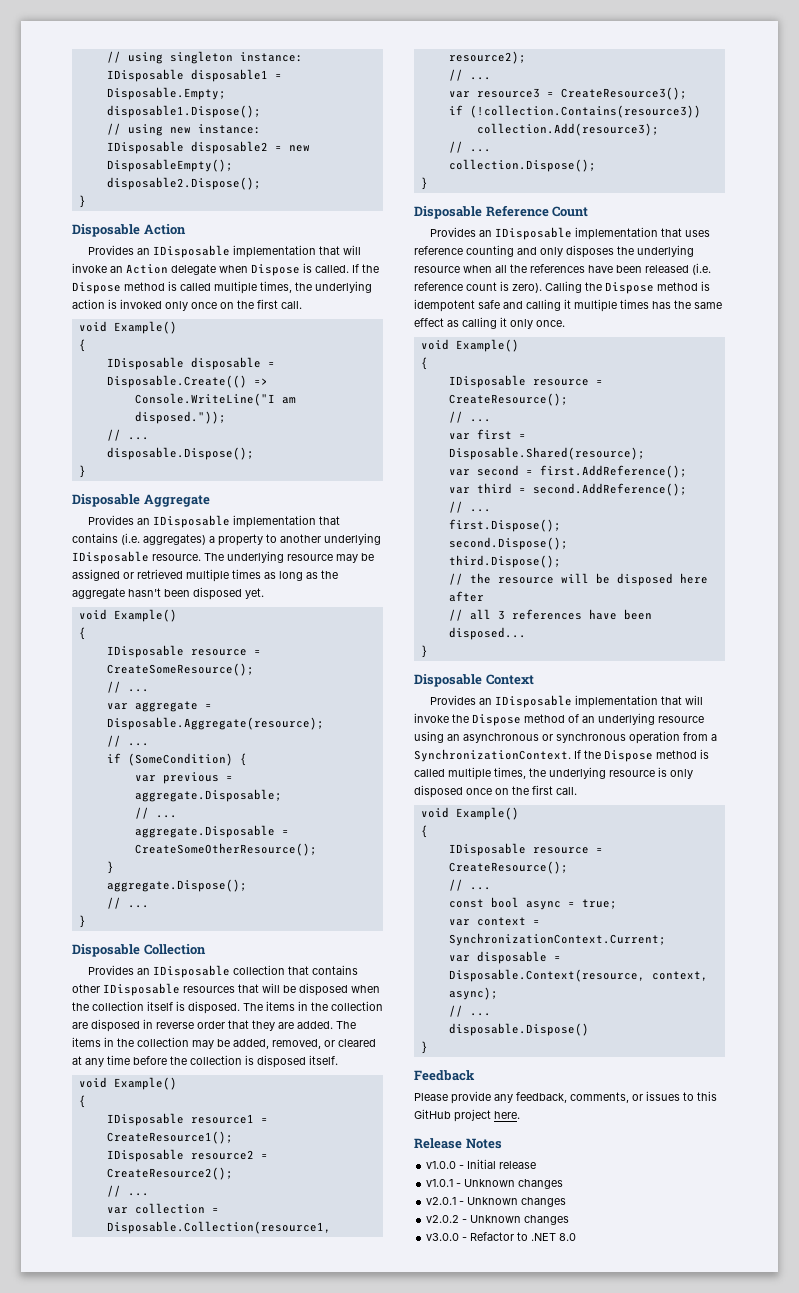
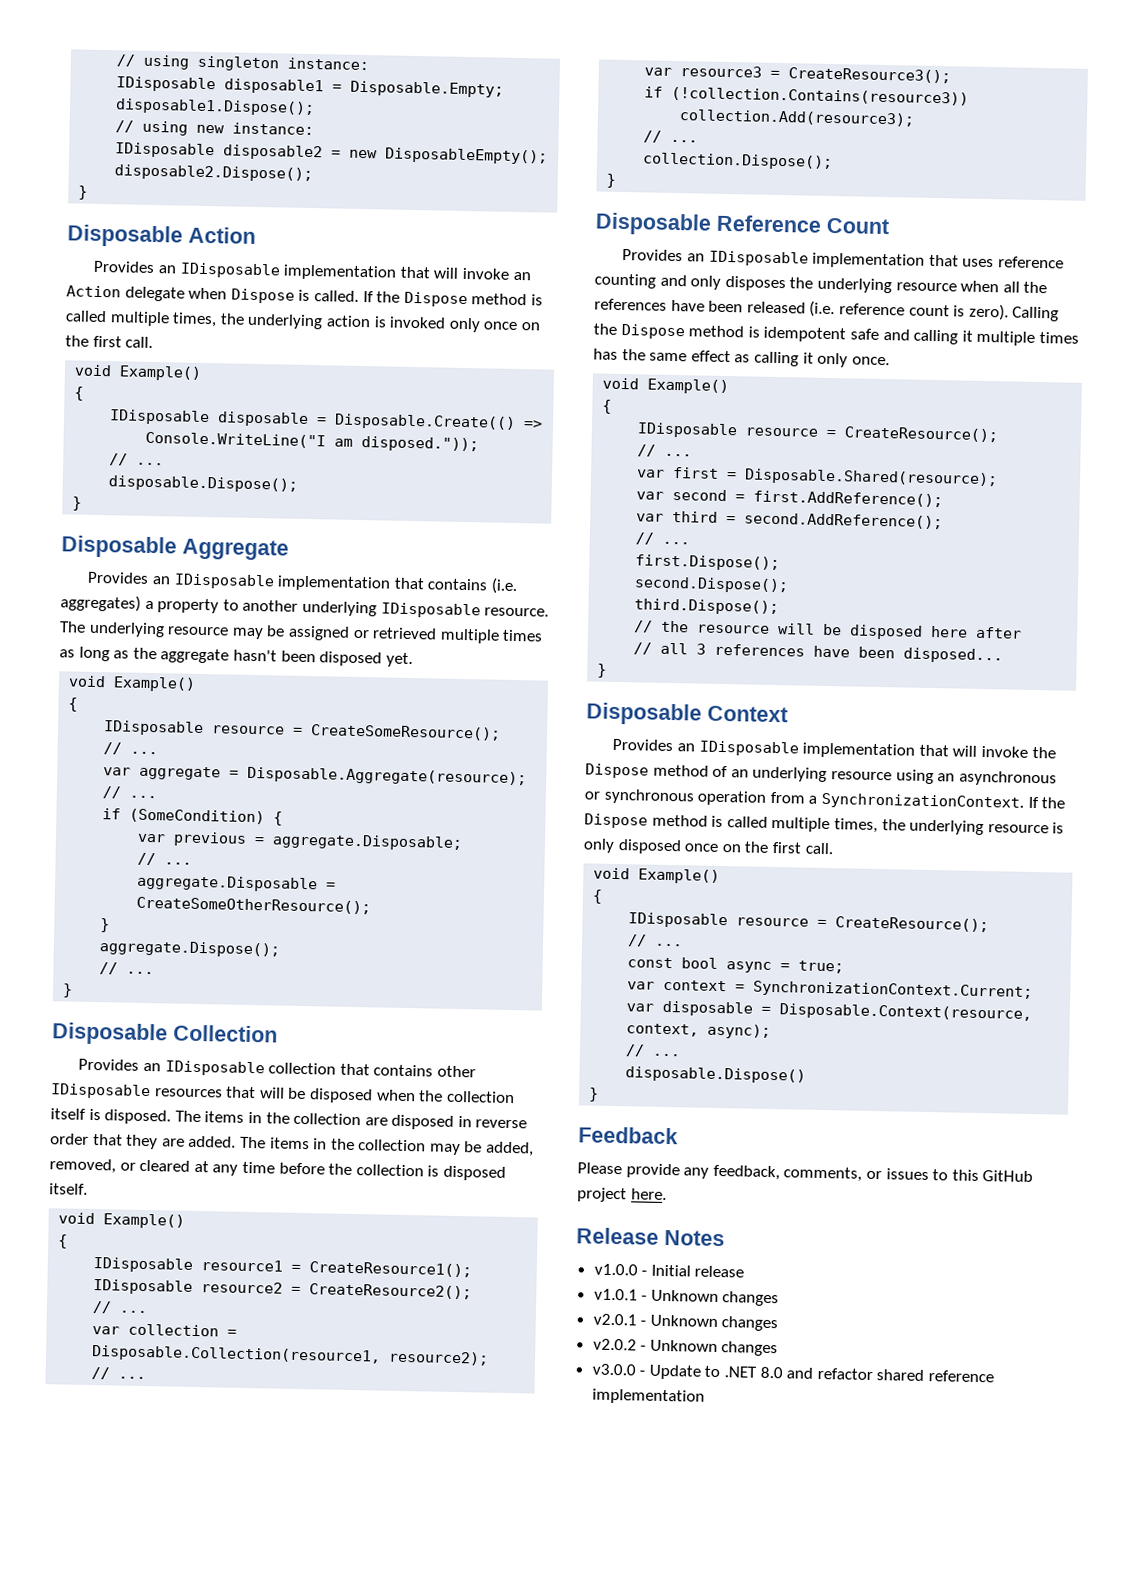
[470,1232,515,1241] Refactor -> [648,1364,701,1380] Update
(577, 1237) none -> [786,1367,995,1383] [591,1388,705,1405] and refactor shared reference implementation

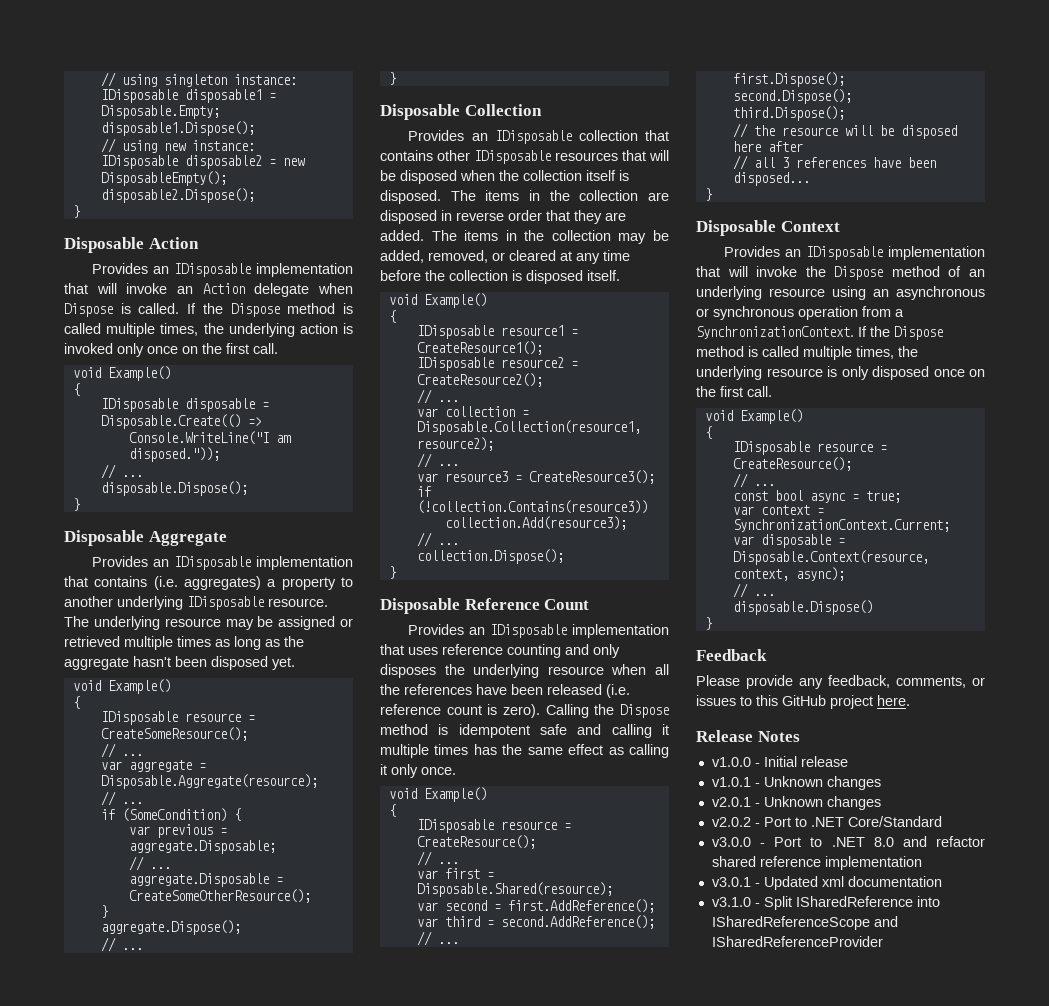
[649,1339,779,1357] Unknown changes -> [763,816,942,827] Port to .NET Core/Standard
[648,1364,701,1380] Update -> [774,837,802,847] Port
(705, 1396) none -> [711,876,942,890] [711,896,940,910] [711,916,898,930] [711,936,883,947] // v3.0.1 - Updated xml documentation // v3.1.0 - Split ISharedReference into ISharedReferenceScope and ISharedReferenceProvider

